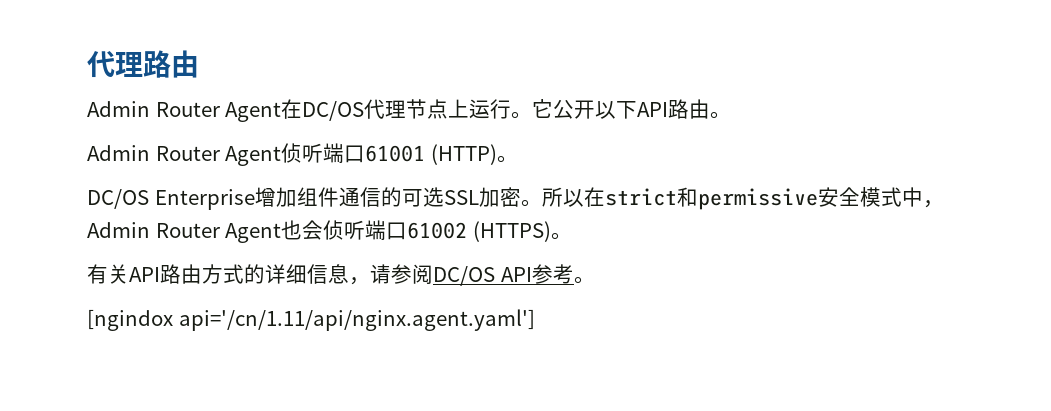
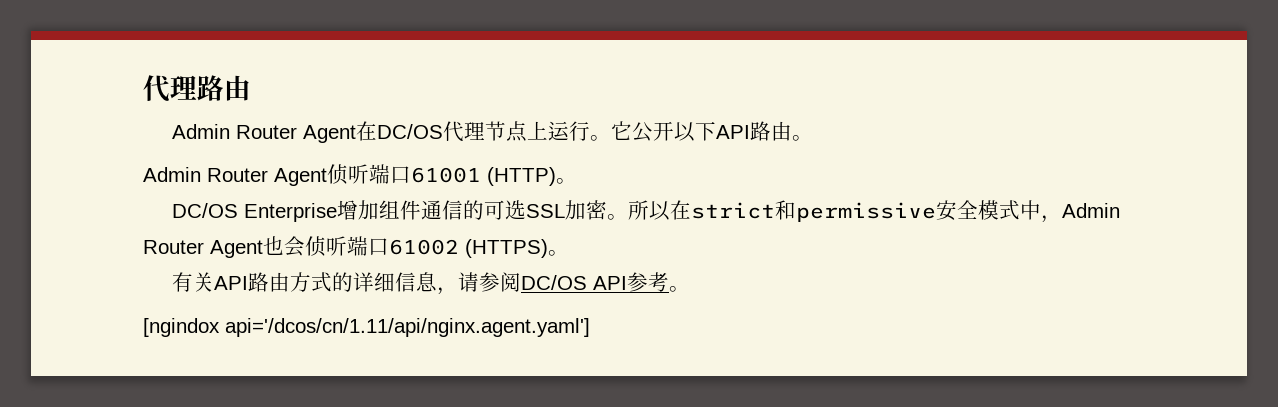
[178,309,535,331] api='/cn/1.11/api/nginx.agent.yaml'] -> [225,318,590,337] api='/dcos/cn/1.11/api/nginx.agent.yaml']

